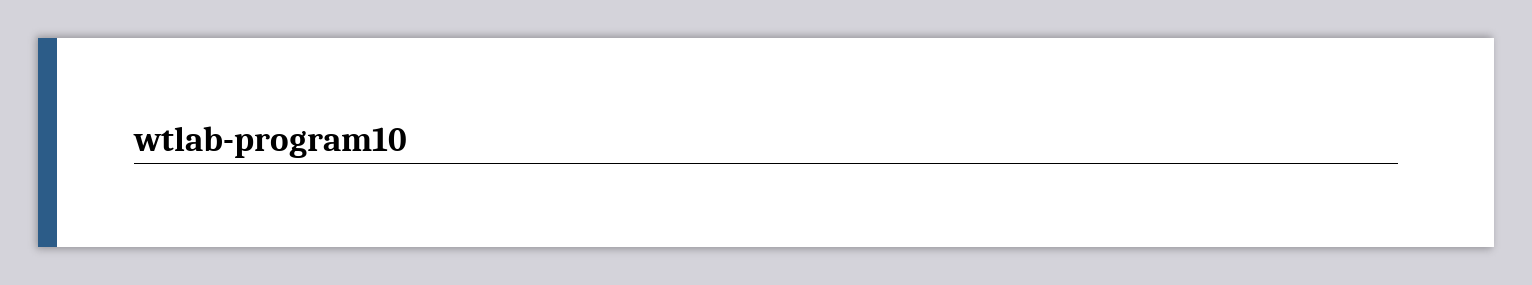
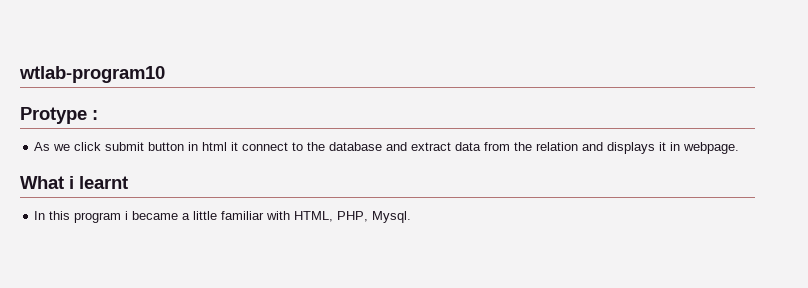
(407, 142) none -> [20,107,98,124] [34,142,740,154] [20,176,128,189] [34,211,412,223] // Protype : // As we click submit button in html it connect to the database and extract data from the relation and displays it in webpage. // What i learnt // In this program i became a little familiar with HTML, PHP, Mysql.

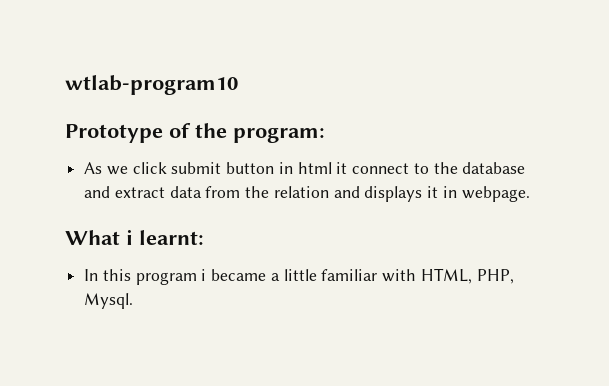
[20,107,98,124] Protype : -> [65,123,325,143] Prototype of the program:
[79,176,128,189] learnt -> [139,230,204,245] learnt:

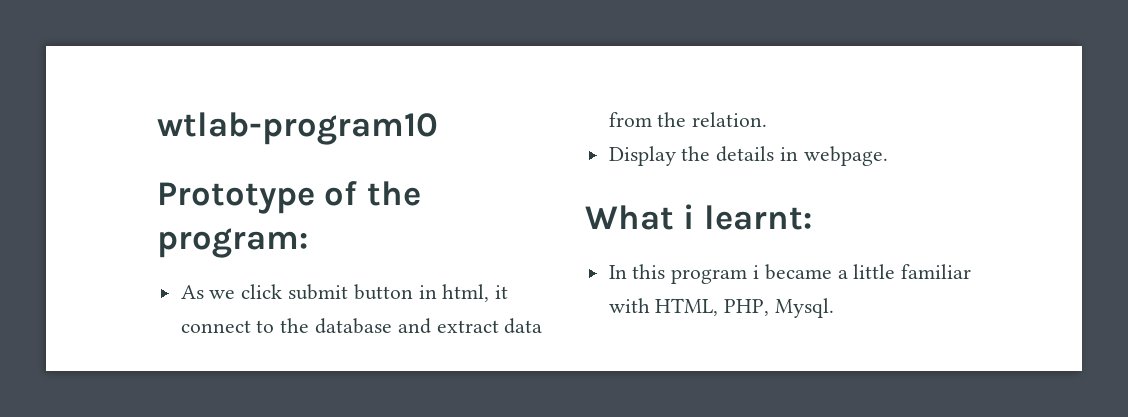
[297,162,332,174] html -> [442,284,490,302] html,
[273,186,439,202] relation and displays it -> [692,112,768,127] [608,146,775,166] relation. // Display the details

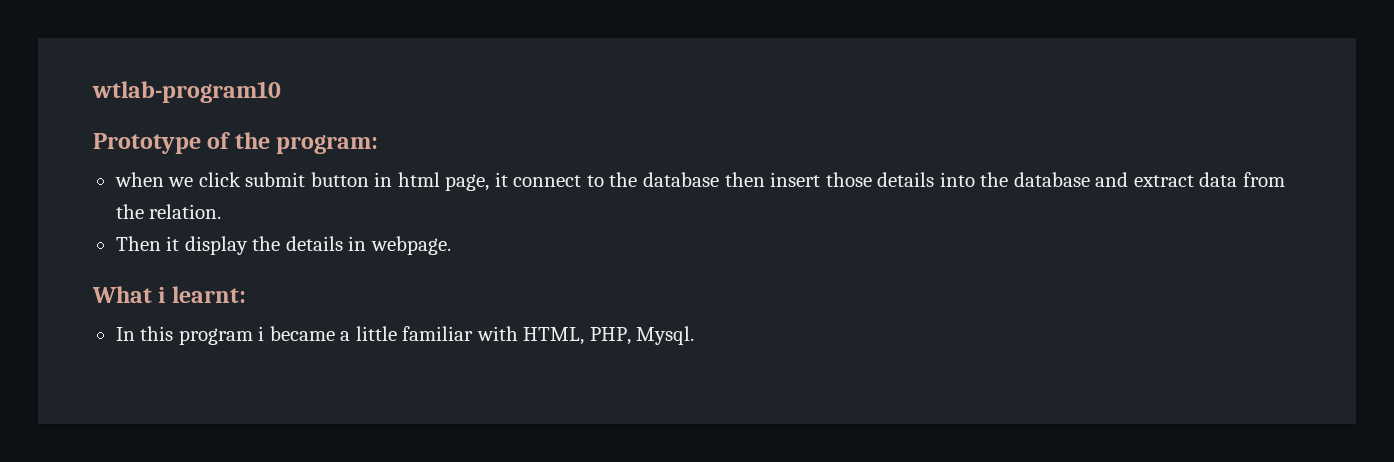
[180,285,204,299] As -> [114,172,164,187] when
[442,284,490,302] html, -> [397,172,490,191] html page,
(393, 326) none -> [724,172,1090,187] then insert those details into the database
[608,146,676,166] Display -> [115,236,248,255] Then it display

